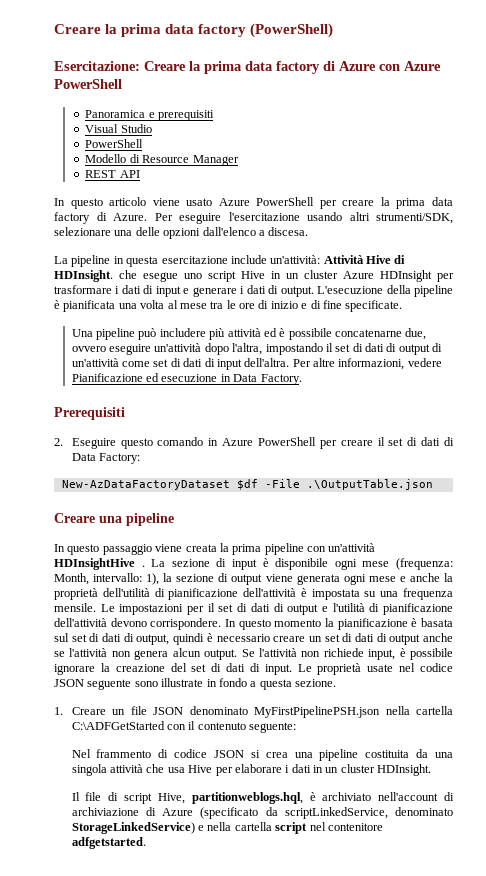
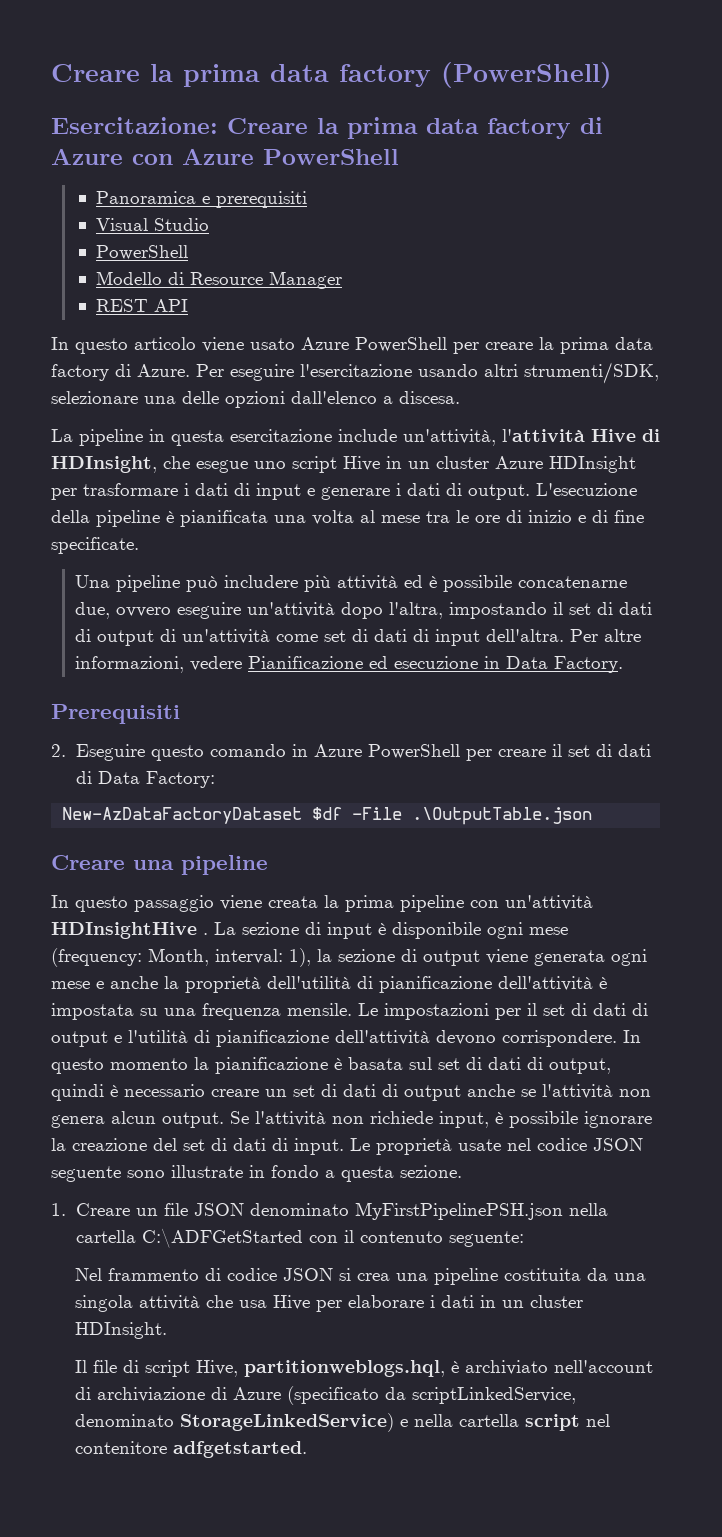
[270,255,364,264] un'attività: Attività -> [403,429,585,446] un'attività, l'attività
[54,270,113,282] HDInsight. -> [51,456,157,473] HDInsight,
[396,558,453,570] [54,573,143,585] (frequenza: Month, intervallo: -> [51,948,283,967] (frequency: Month, interval:

